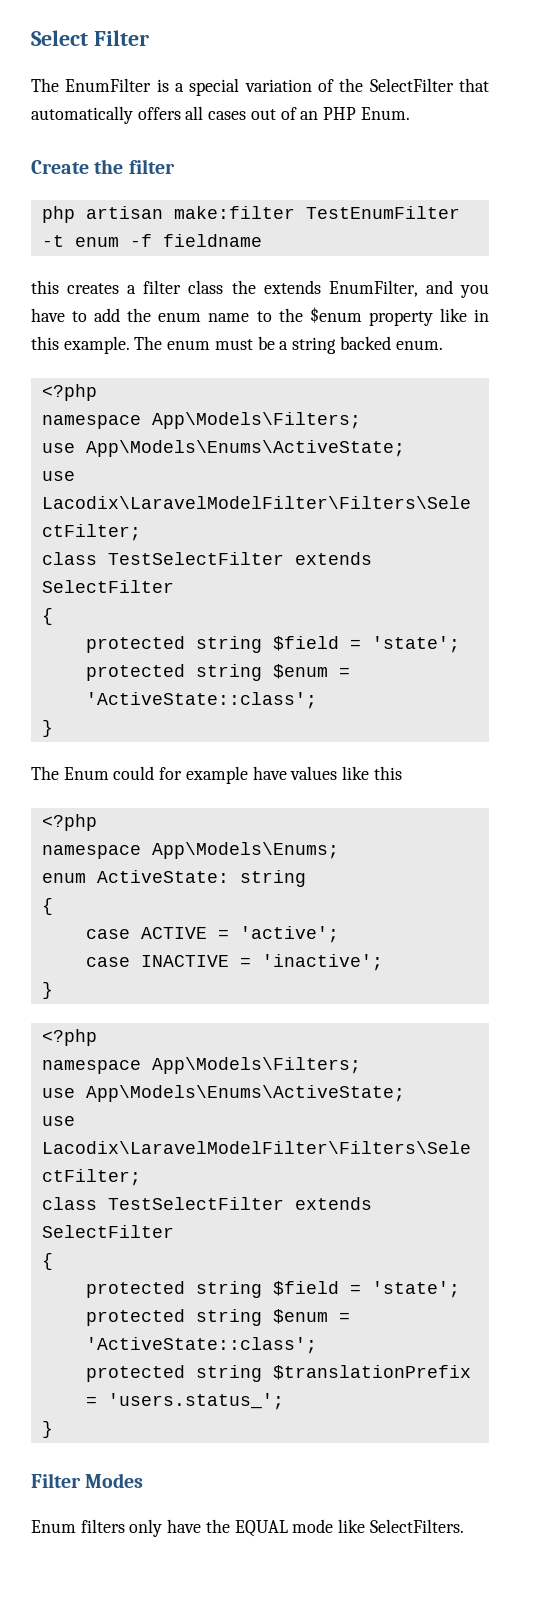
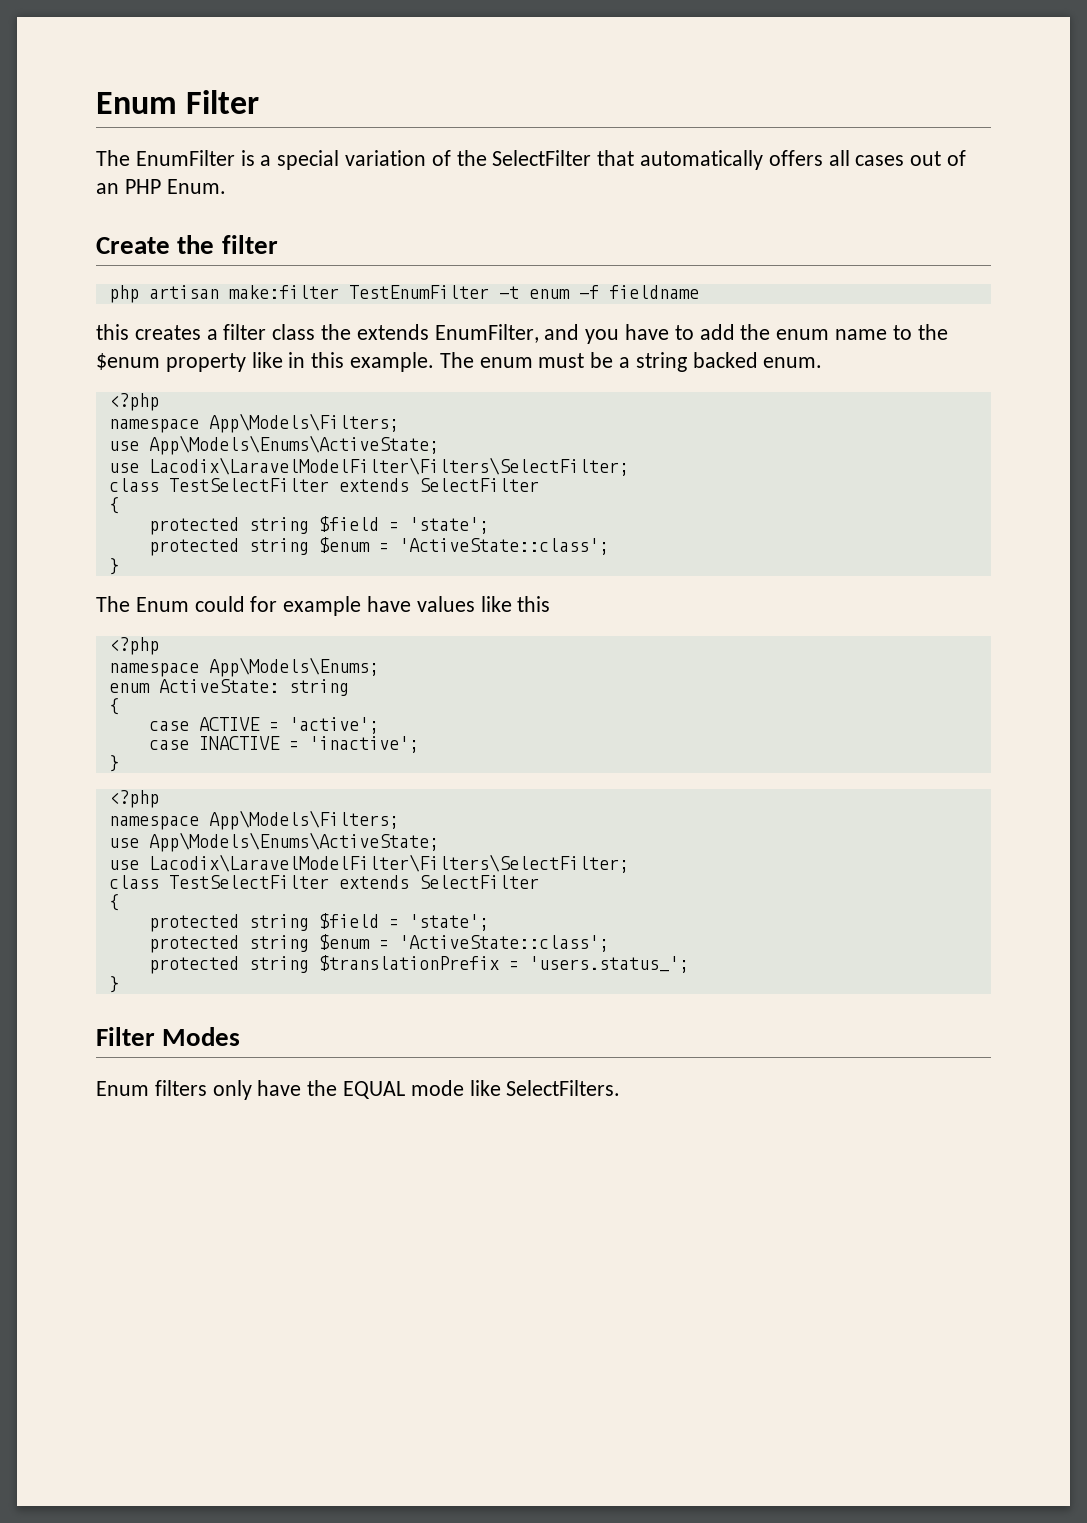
[31,30,88,46] Select -> [96,92,177,114] Enum

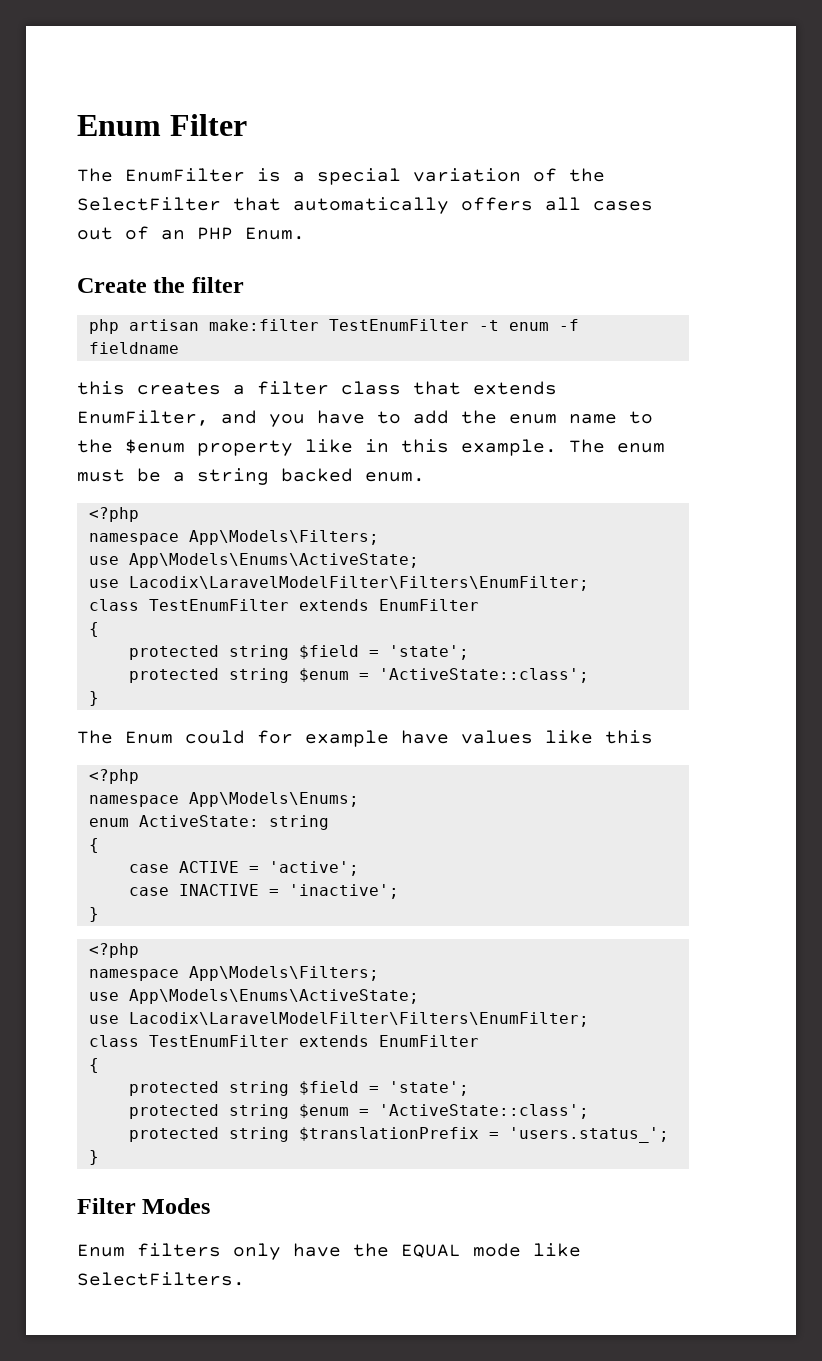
[321,324,352,340] the -> [413,381,461,395] that
[148,457,629,476] [108,478,539,492] Lacodix\LaravelModelFilter\Filters\SelectFilter; // class TestSelectFilter extends SelectFilter -> [128,576,589,591] [88,599,479,611] Lacodix\LaravelModelFilter\Filters\EnumFilter; // class TestEnumFilter extends EnumFilter
[148,854,629,873] [108,875,539,889] Lacodix\LaravelModelFilter\Filters\SelectFilter; // class TestSelectFilter extends SelectFilter -> [128,1012,589,1027] [88,1035,479,1047] Lacodix\LaravelModelFilter\Filters\EnumFilter; // class TestEnumFilter extends EnumFilter

